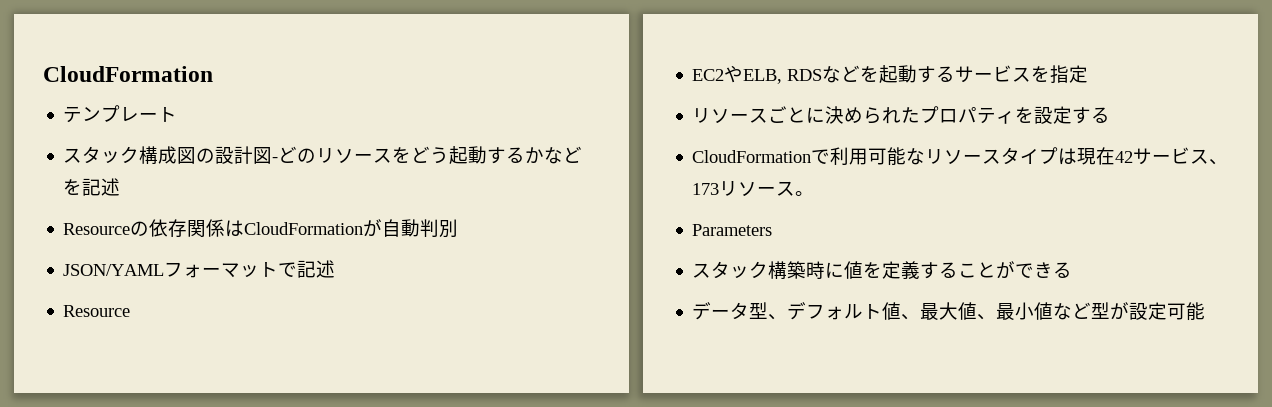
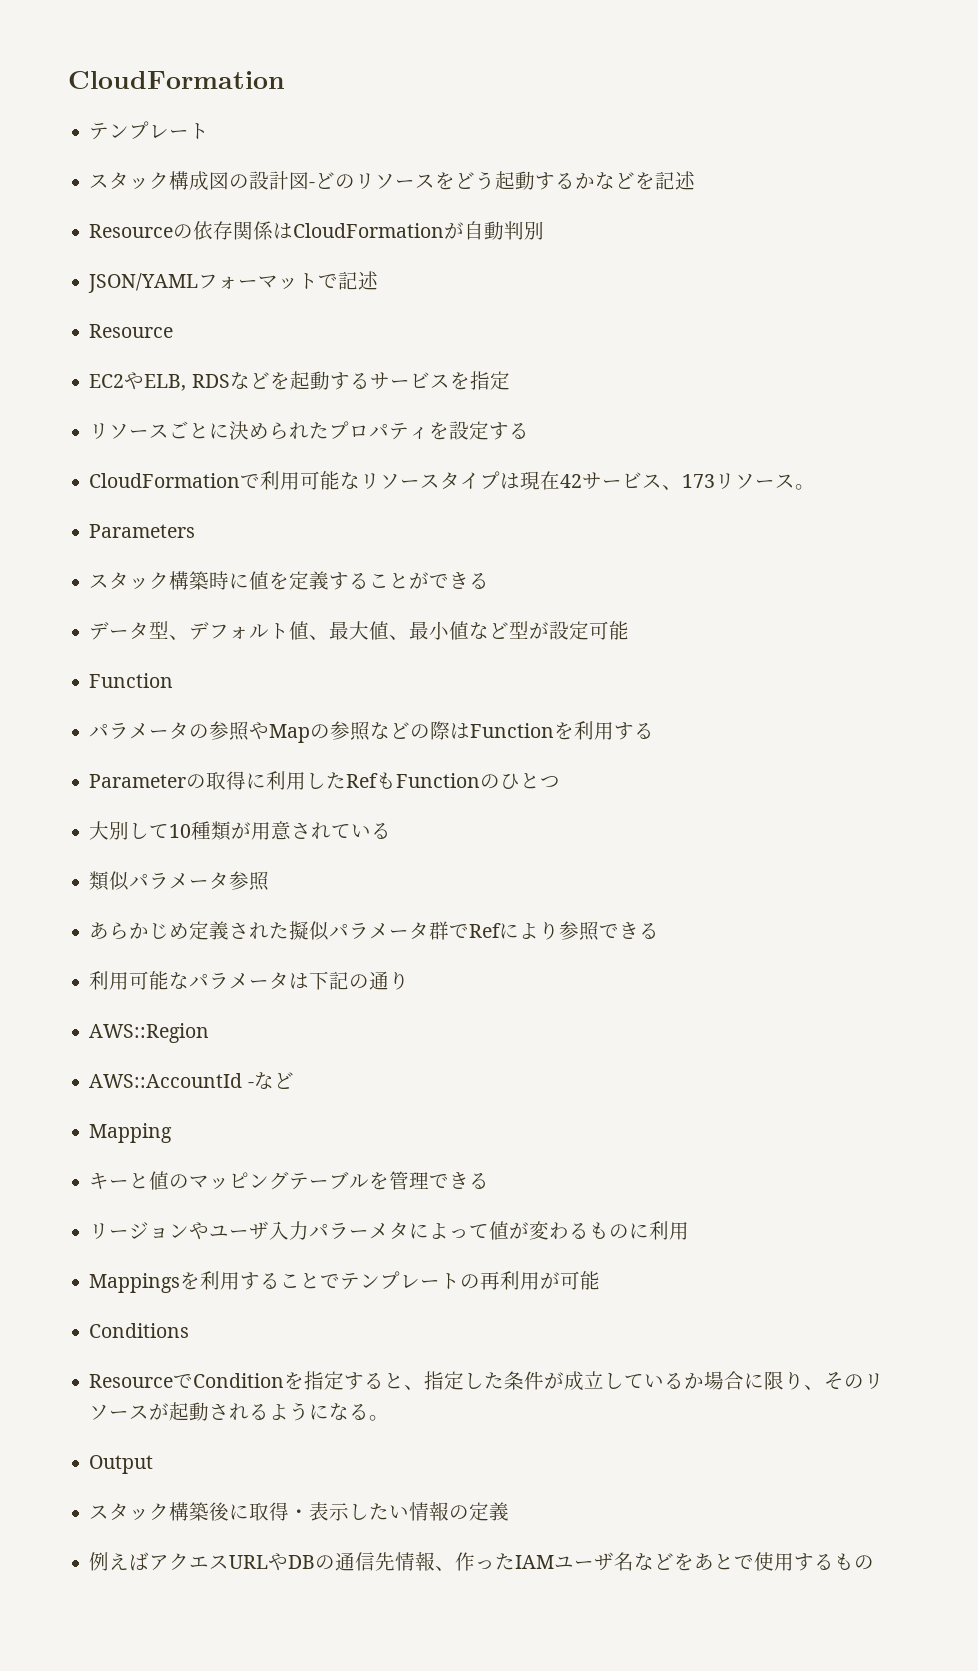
(1206, 311) none -> [89,673,174,688] [89,721,655,743] [89,771,561,790] [89,821,392,841] [89,871,270,891] [89,921,660,941] [89,971,410,990] [89,1023,210,1043] [89,1072,294,1089] [89,1123,173,1143] [89,1171,490,1190] [89,1221,690,1240] [89,1271,601,1293] [89,1323,190,1338] [89,1371,885,1391] [89,1402,390,1421] [89,1455,154,1474] [89,1501,510,1521] [89,1551,875,1571] // Function // パラメータの参照やMapの参照などの際はFunctionを利用する // Parameterの取得に利用したRefもFunctionのひとつ // 大別して10種類が用意されている // 類似パラメータ参照 // あらかじめ定義された擬似パラメータ群でRefにより参照できる // 利用可能なパラメータは下記の通り // AWS::Region // AWS::AccountId -など // Mapping // キーと値のマッピングテーブルを管理できる // リージョンやユーザ入力パラーメタによって値が変わるものに利用 // Mappingsを利用することでテンプレートの再利用が可能 // Conditions // ResourceでConditionを指定すると、指定した条件が成立しているか場合に限り、そのリソースが起動されるようになる。 // Output // スタック構築後に取得・表示したい情報の定義 // 例えばアクエスURLやDBの通信先情報、作ったIAMユーザ名などをあとで使用するもの

